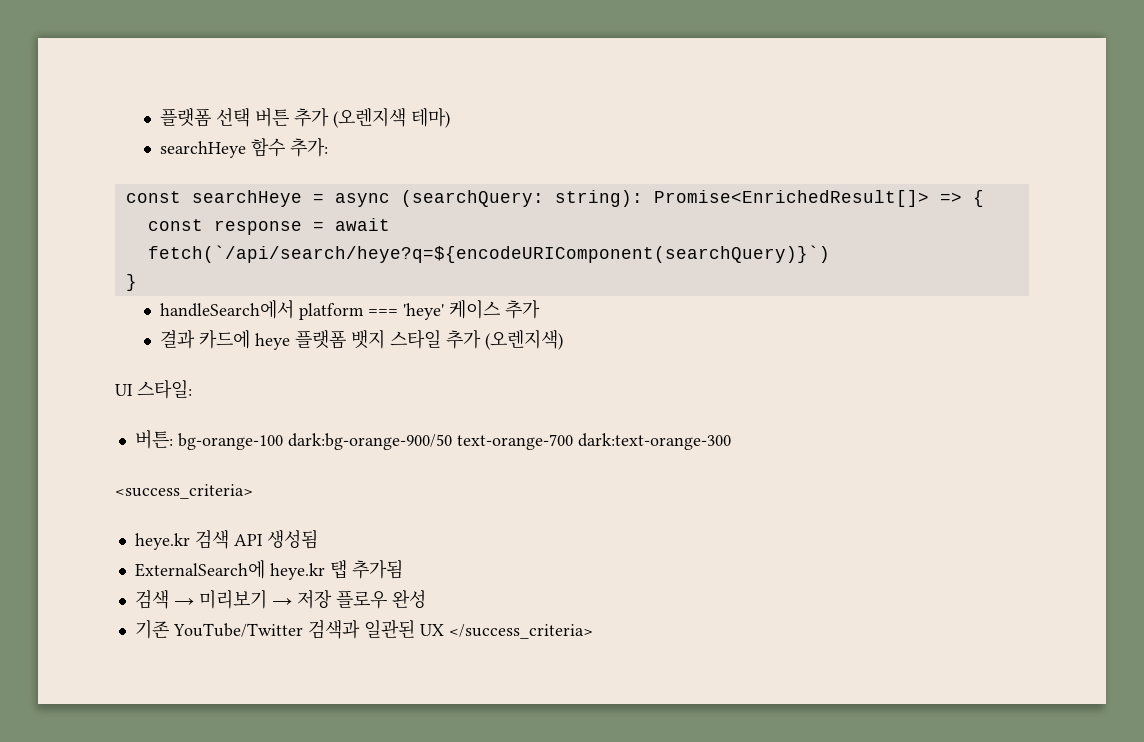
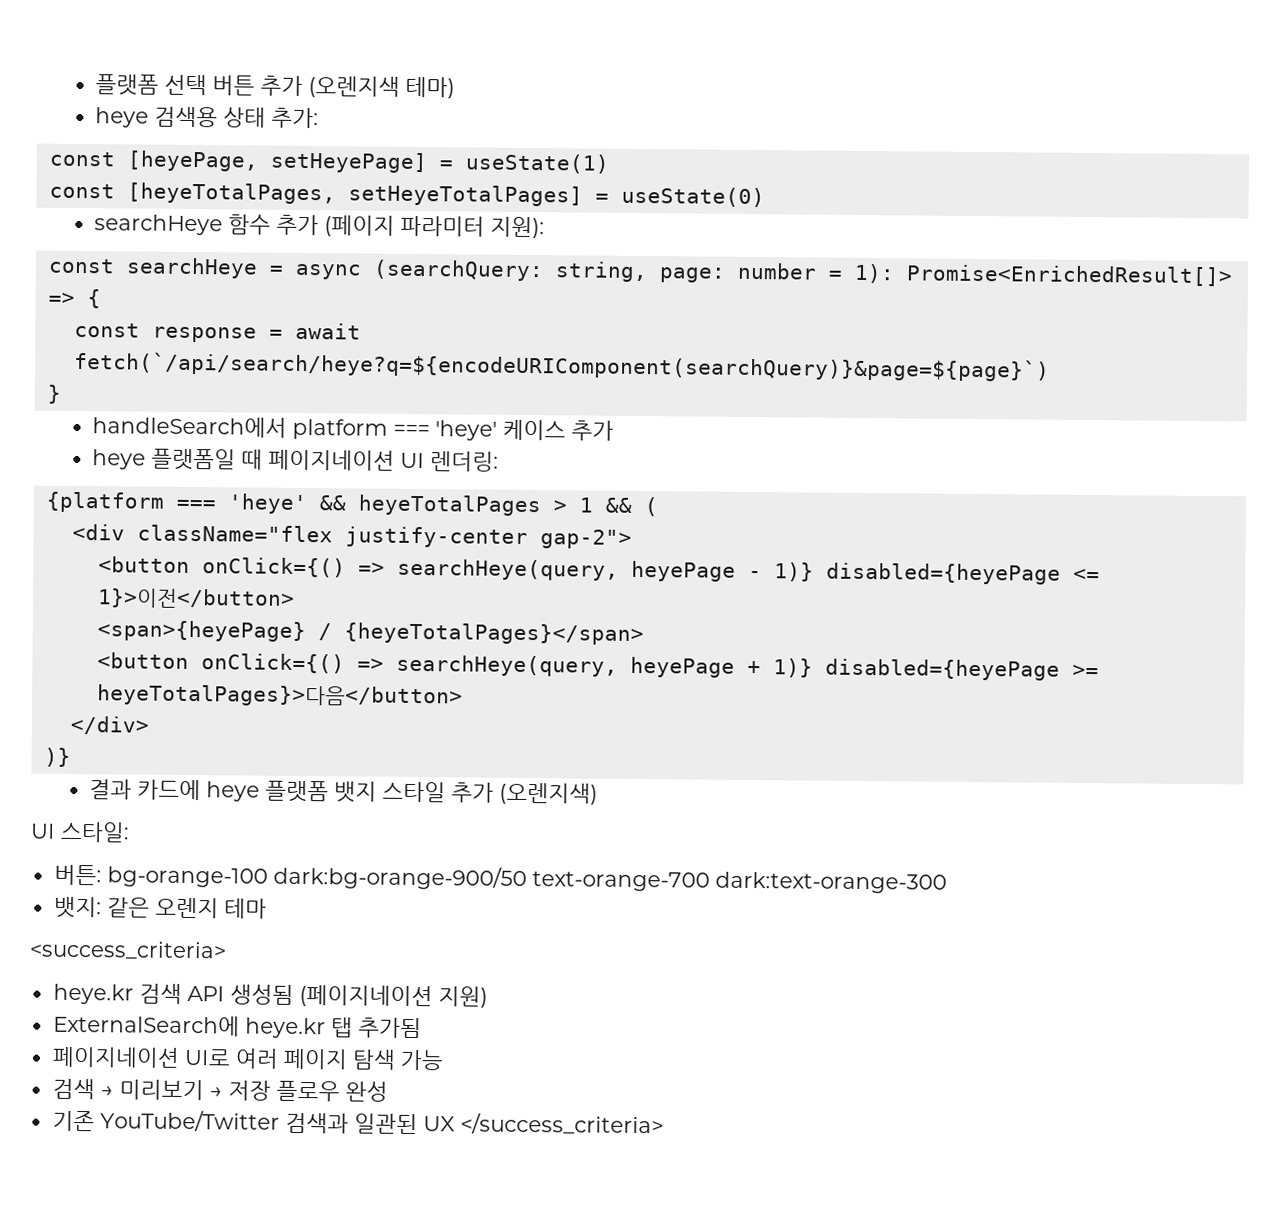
[160,138,329,158] searchHeye 함수 추가: -> [95,106,320,129] [48,150,610,174] [48,182,765,208] [94,214,546,239] heye 검색용 상태 추가: // const [heyePage, setHeyePage] = useState(1) // const [heyeTotalPages, setHeyeTotalPages] = useState(0) // searchHeye 함수 추가 (페이지 파라미터 지원):
[554,190,643,207] string): -> [554,261,895,284] string, page: number = 1):
[147,245,830,263] fetch(`/api/search/heye?q=${encodeURIComponent(searchQuery)}`) -> [73,351,1050,382] fetch(`/api/search/heye?q=${encodeURIComponent(searchQuery)}&page=${page}`)
(541, 309) none -> [92,448,500,472] [45,491,658,517] [71,523,632,549] [97,556,1100,585] [96,588,295,609] [96,620,644,646] [96,652,1099,681] [96,684,463,708] [69,715,149,735] [43,747,71,767] // heye 플랫폼일 때 페이지네이션 UI 렌더링: // {platform === 'heye' && heyeTotalPages > 1 && ( // <div className="flex justify-center gap-2"> // <button onClick={() => searchHeye(query, heyePage - 1)} disabled={heyePage <= 1}>이전</button> // <span>{heyePage} / {heyeTotalPages}</span> // <button onClick={() => searchHeye(query, heyePage + 1)} disabled={heyePage >= heyeTotalPages}>다음</button> // </div> // )}
(731, 441) none -> [53,896,267,919] // 뱃지: 같은 오렌지 테마
(318, 539) none -> [298,984,488,1008] (페이지네이션 지원)
(403, 569) none -> [51,1046,444,1071] // 페이지네이션 UI로 여러 페이지 탐색 가능

